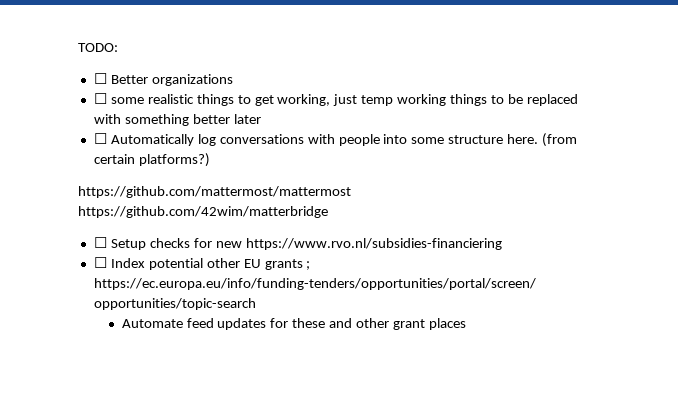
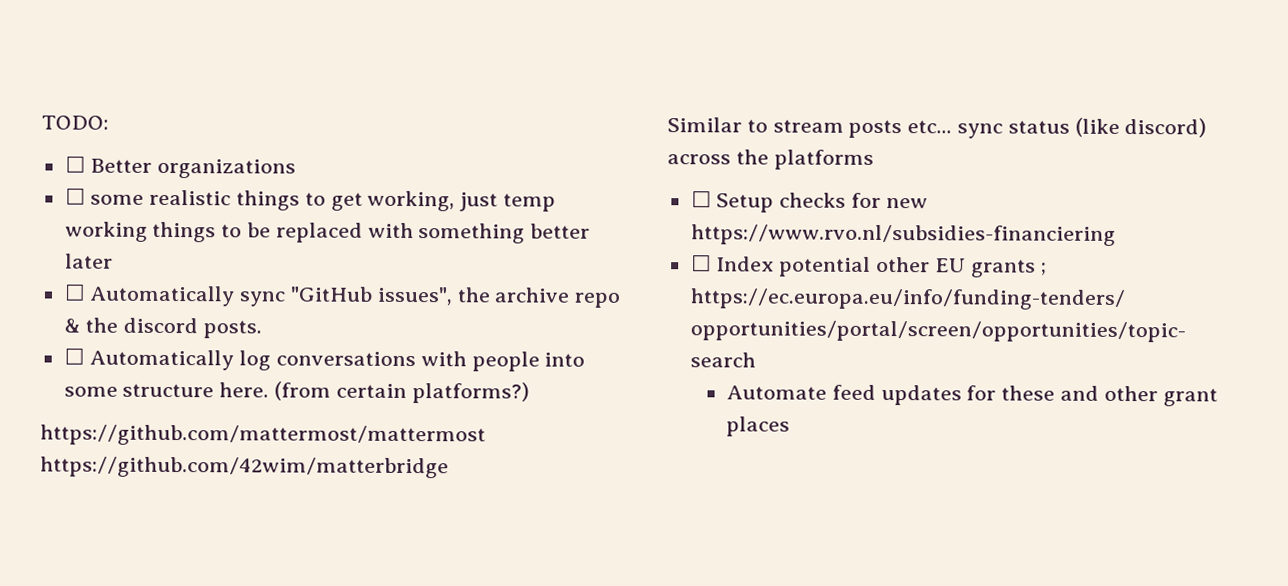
(261, 119) none -> [63,283,622,308] [63,317,263,339] // ☐ Automatically sync "GitHub issues", the archive repo & the discord posts.
(328, 212) none -> [667,117,1208,139] [667,149,874,170] // Similar to stream posts etc... sync status (like discord) across the platforms

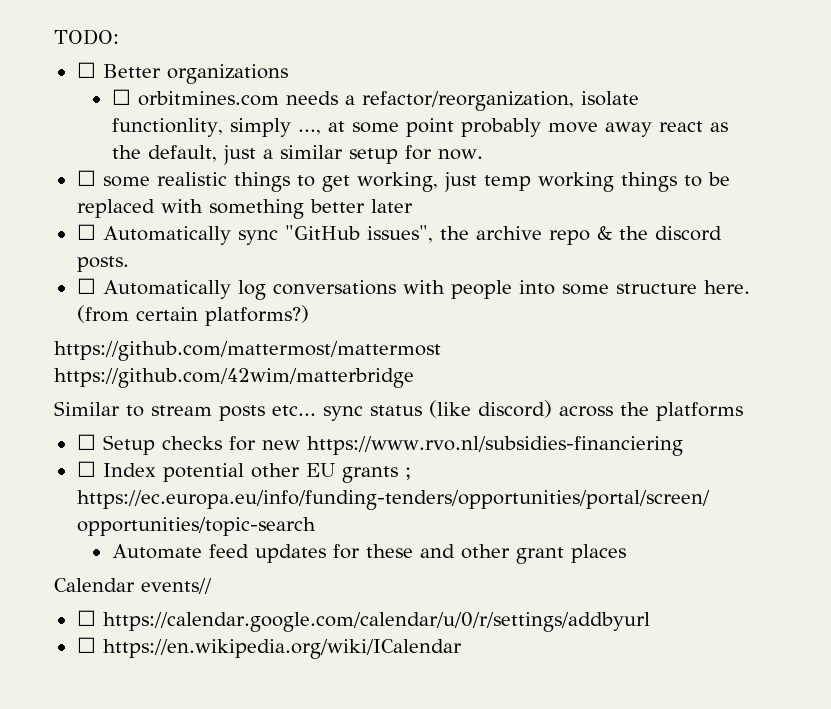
(297, 168) none -> [111,89,639,111] [111,118,728,137] [111,145,483,165] // ☐ orbitmines.com needs a refactor/reorganization, isolate functionlity, simply ..., at some point probably move away react as the default, just a similar setup for now.
(791, 426) none -> [54,578,212,594] [76,610,650,632] [76,637,462,659] // Calendar events// // ☐ https://calendar.google.com/calendar/u/0/r/settings/addbyurl // ☐ https://en.wikipedia.org/wiki/ICalendar

